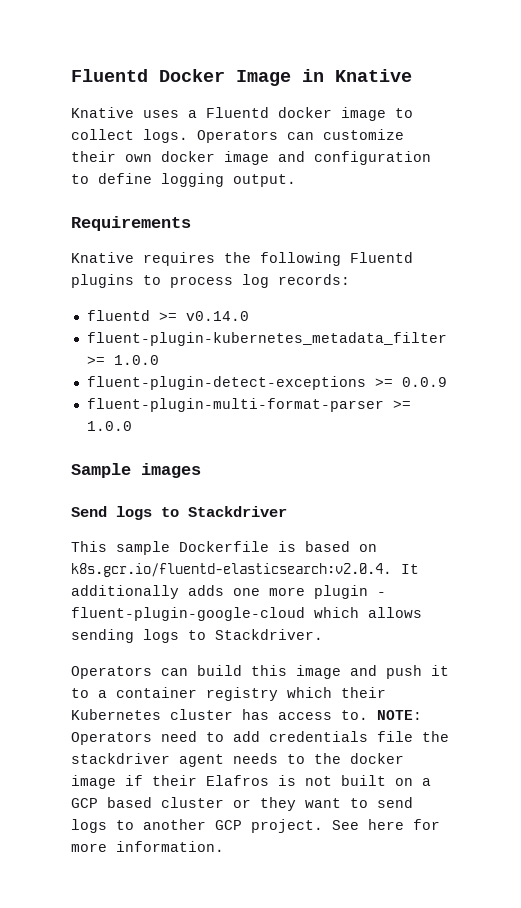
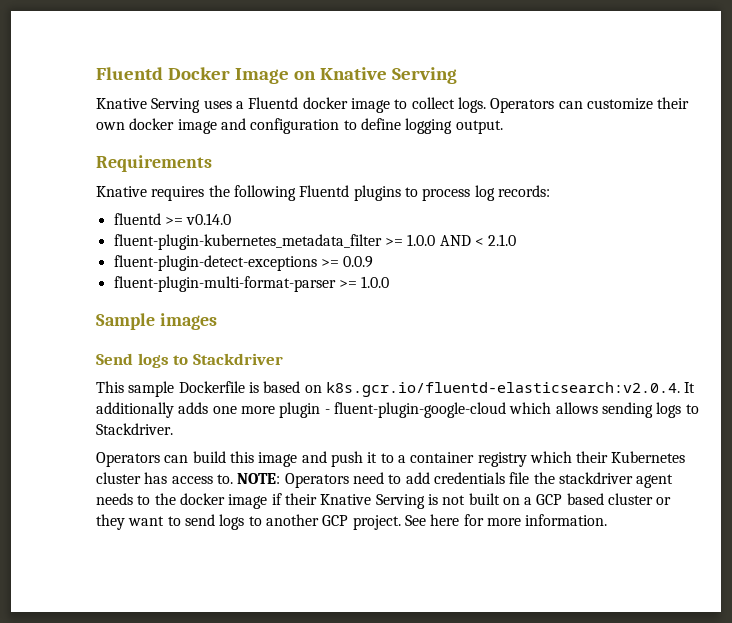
[302,69,412,82] [71,107,134,118] in Knative // Knative -> [293,67,457,84] [96,98,201,113] on Knative Serving // Knative Serving
(159, 360) none -> [439,234,517,246] AND < 2.1.0
[206,775,269,786] Elafros -> [320,494,425,509] Knative Serving

